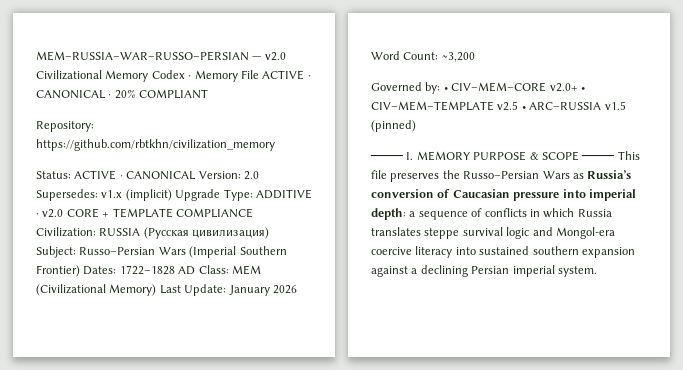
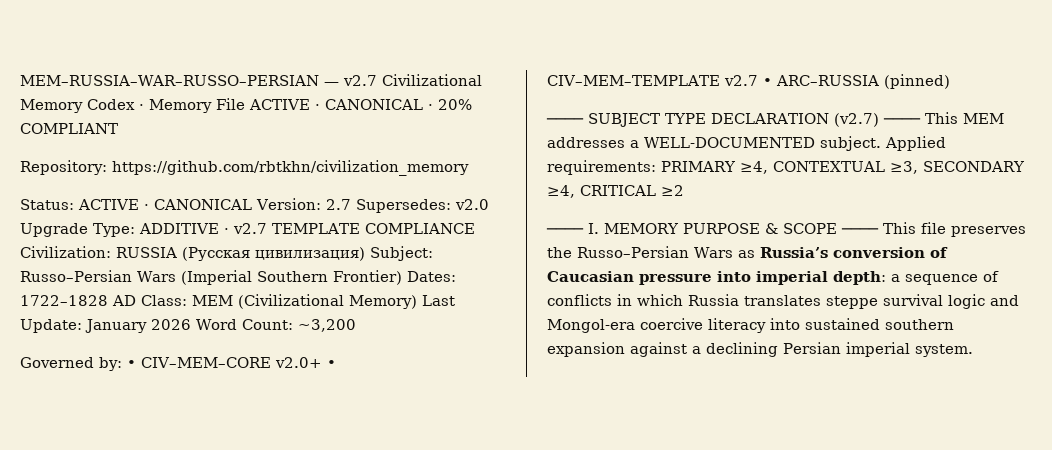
[264,52,286,61] v2.0 -> [343,75,377,86] v2.7
[243,171,259,180] [36,189,172,201] 2.0 Supersedes: v1.x (implicit) -> [325,199,489,213] 2.7 Supersedes: v2.0
[42,208,110,218] v2.0 CORE + -> [233,223,267,234] v2.7
[497,101,519,111] v2.5 -> [724,75,758,86] v2.7
[604,101,626,110] v1.5 -> (879, 80) none
(416, 126) none -> [546,112,1004,127] [547,136,946,151] [547,160,1025,175] [547,185,684,198] // ──── SUBJECT TYPE DECLARATION (v2.7) ──── This MEM addresses a WELL-DOCUMENTED subject. Applied requirements: PRIMARY ≥4, CONTEXTUAL ≥3, SECONDARY ≥4, CRITICAL ≥2

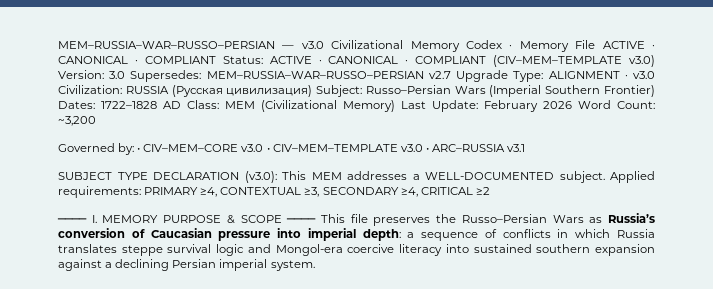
[343,75,377,86] v2.7 -> [301,41,324,49] v3.0
[438,99,472,110] [20,123,118,134] [20,160,469,176] 20% COMPLIANT // Repository: https://github.com/rbtkhn/civilization_memory // -> [144,56,216,64] COMPLIANT
[256,198,489,213] [20,223,475,237] Version: 2.7 Supersedes: v2.0 Upgrade Type: ADDITIVE · v2.7 TEMPLATE COMPLIANCE -> [405,55,655,67] [58,70,655,82] · COMPLIANT (CIV–MEM–TEMPLATE v3.0) Version: 3.0 Supersedes: MEM–RUSSIA–WAR–RUSSO–PERSIAN v2.7 Upgrade Type: ALIGNMENT · v3.0
[85,319,147,333] January -> [484,100,538,112] February
[275,357,322,368] v2.0+ -> [241,144,264,152] v3.0
[724,75,758,86] v2.7 -> [400,144,423,152] v3.0
[884,74,950,89] [546,118,584,124] (pinned) // ──── -> [507,144,526,152] v3.1 //
[834,113,921,127] (v2.7) ──── -> [244,171,277,183] (v3.0):

